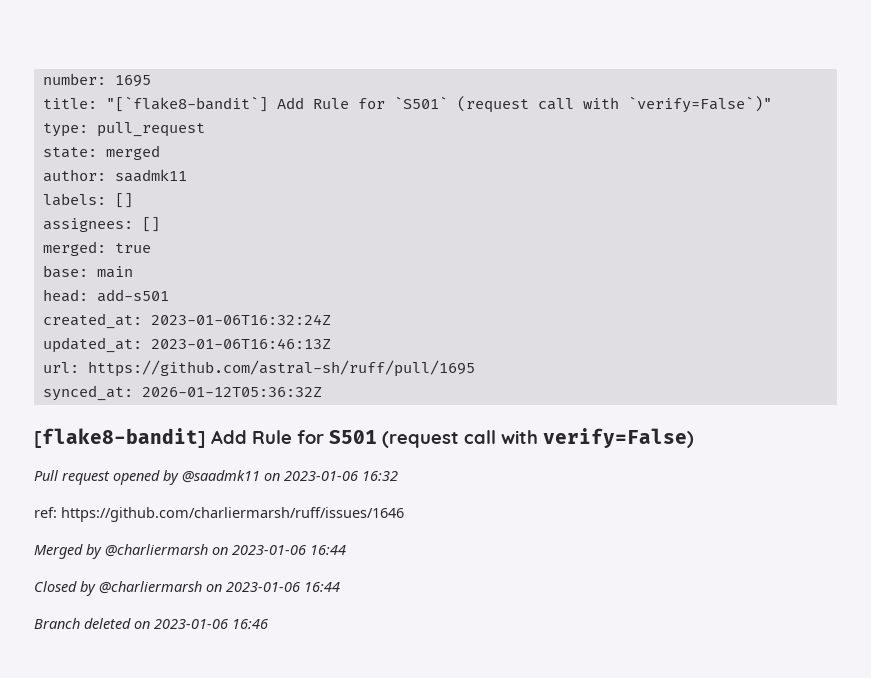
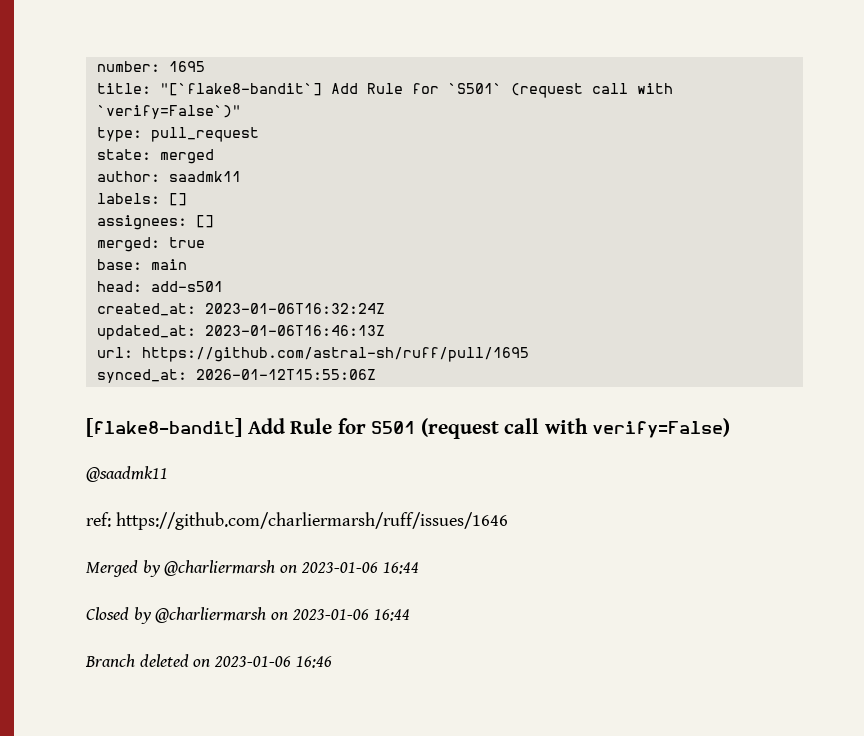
[141,387,322,397] 2026-01-12T05:36:32Z -> [195,369,376,380] 2026-01-12T15:55:06Z
[34,470,398,485] Pull request opened by @saadmk11 on 2023-01-06 16:32 -> [86,466,168,482] @saadmk11

